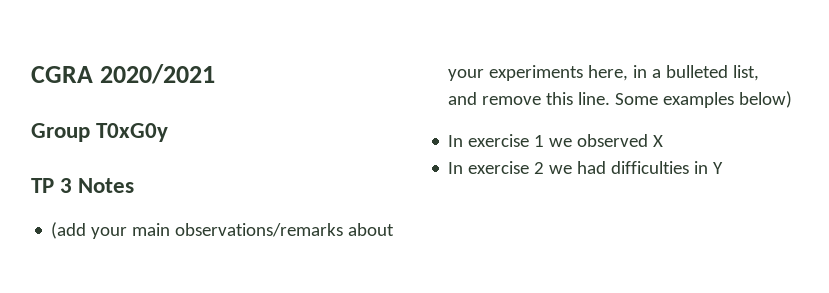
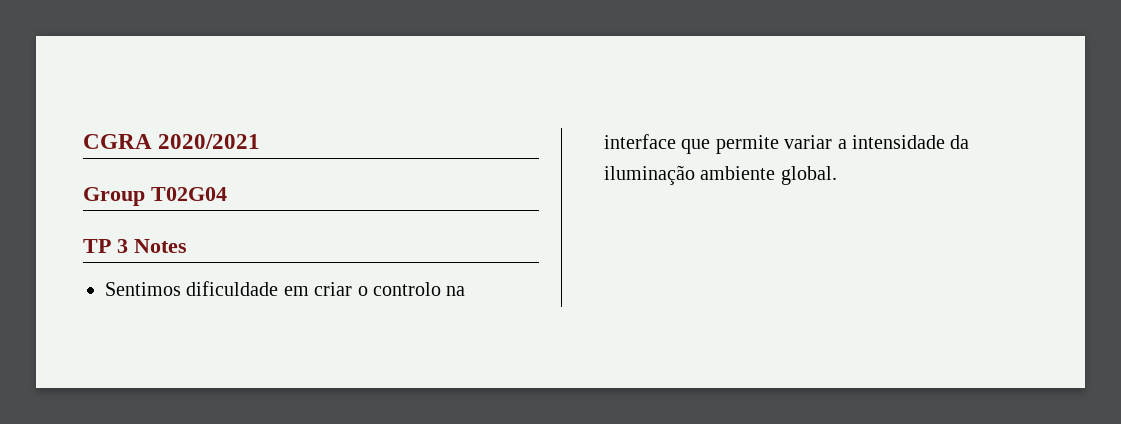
[96,123,169,142] T0xG0y -> [151,187,227,201] T02G04
[51,222,395,239] [448,65,760,81] [448,91,793,108] [448,134,664,147] [448,161,724,174] (add your main observations/remarks about your experiments here, in a bulleted list, and remove this line. Some examples below) // In exercise 1 we observed X // In exercise 2 we had difficulties in Y -> [105,281,466,296] [604,134,970,154] [604,165,837,185] Sentimos dificuldade em criar o controlo na interface que permite variar a intensidade da iluminação ambiente global.

